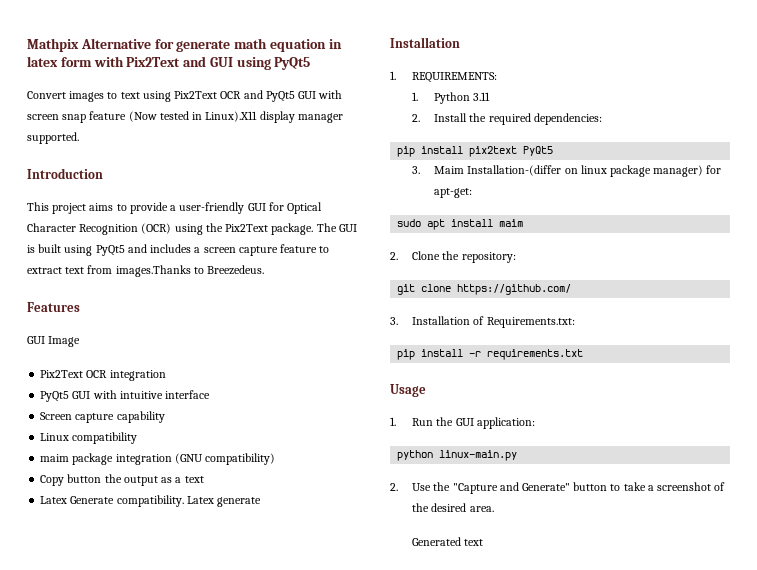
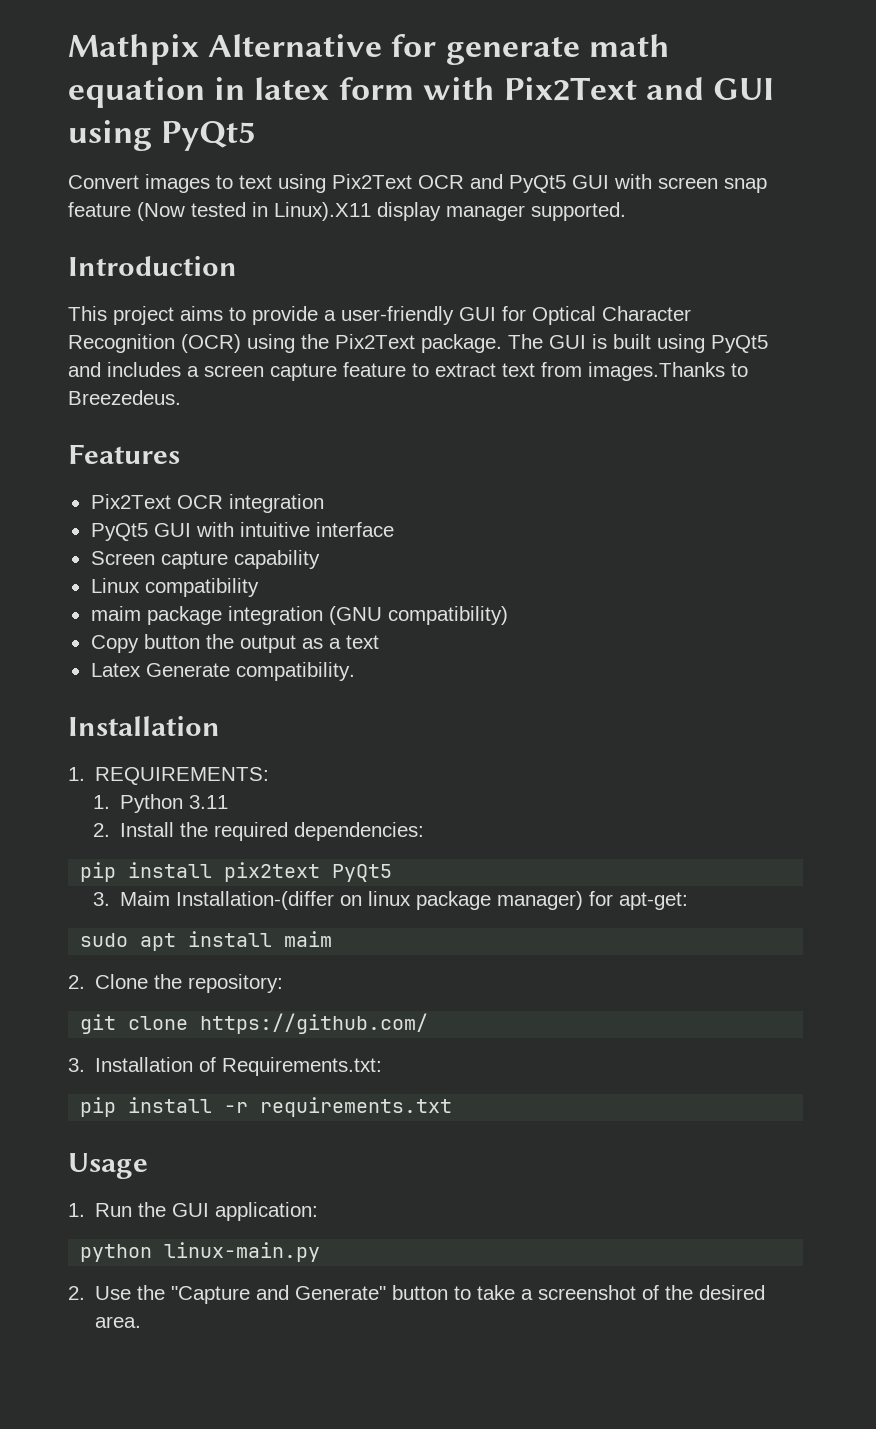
[27,336,81,347] // GUI Image -> (180, 454) none
[186,496,262,507] Latex generate -> (355, 671) none
[412,537,484,546] // Generated text -> (142, 1322) none

